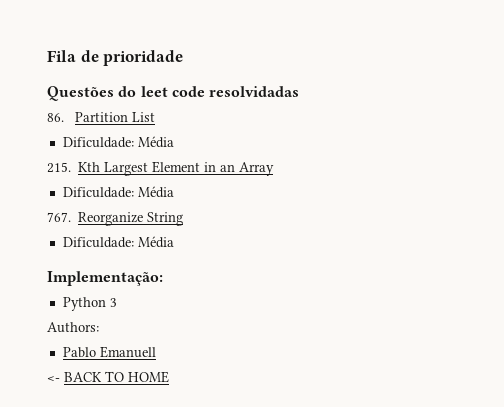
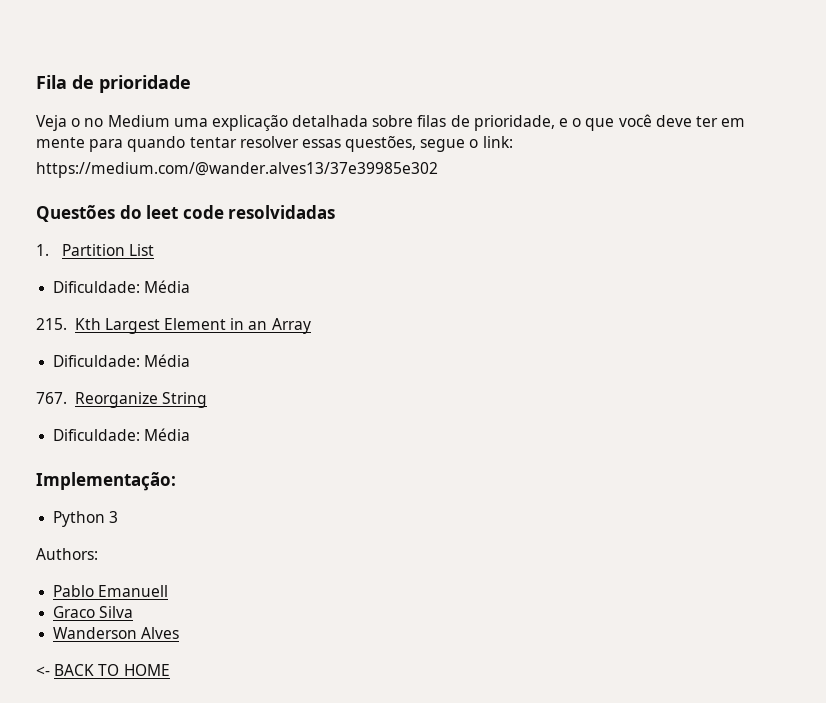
(184, 58) none -> [36,114,746,131] [36,136,513,152] [36,162,438,178] // Veja o no Medium uma explicação detalhada sobre filas de prioridade, e o que você deve ter em mente para quando tentar resolver essas questões, segue o link: // https://medium.com/@wander.alves13/37e39985e302
[47,113,64,122] 86. -> [36,244,49,256] 1.
(156, 352) none -> [53,606,134,618] [53,627,180,639] // Graco Silva // Wanderson Alves

